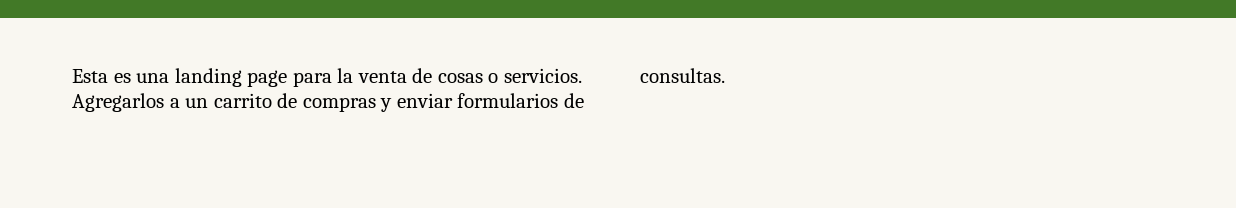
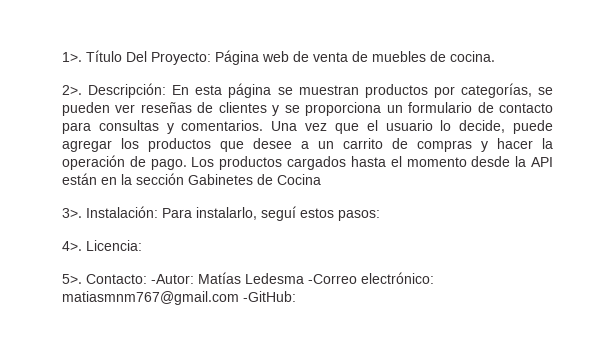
[72,68,582,87] [72,93,164,112] Esta es una landing page para la venta de cosas o servicios. Agregarlos -> [62,50,495,65] [62,83,553,98] [62,102,553,116] [62,120,553,134] [62,138,292,152] 1>. Título Del Proyecto: Página web de venta de muebles de cocina. // 2>. Descripción: En esta página se muestran productos por categorías, se pueden ver reseñas de clientes y se proporciona un formulario de contacto para consultas y comentarios. Una vez que el usuario lo decide, puede agregar los productos que desee
[396,93,584,108] [640,68,725,83] enviar formularios de consultas. -> [497,138,553,149] [62,155,553,170] [62,173,321,185] [62,206,380,221] [62,240,142,251] [62,272,434,284] [62,291,296,305] hacer la operación de pago. Los productos cargados hasta el momento desde la API están en la sección Gabinetes de Cocina // 3>. Instalación: Para instalarlo, seguí estos pasos: // 4>. Licencia: // 5>. Contacto: -Autor: Matías Ledesma -Correo electrónico: matiasmnm767@gmail.com -GitHub:

